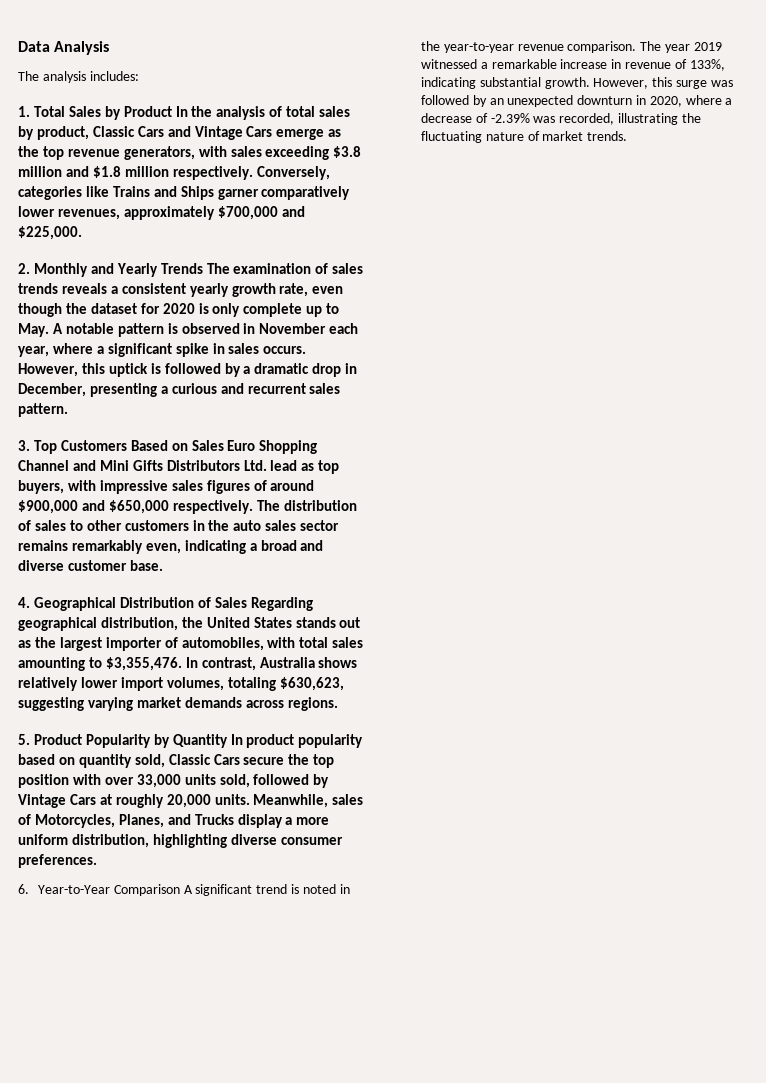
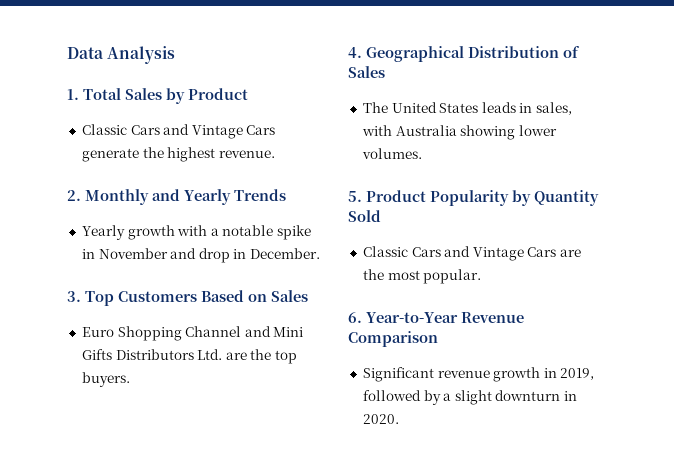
[18,71,139,83] // The analysis includes: -> (176, 55) none
[175,106,351,120] [18,126,342,140] [18,146,362,160] [18,166,330,180] [18,186,351,200] [18,206,305,220] [18,226,82,240] In the analysis of total sales by product, Classic Cars and Vintage Cars emerge as the top revenue generators, with sales exceeding $3.8 million and $1.8 million respectively. Conversely, categories like Trains and Ships garner comparatively lower revenues, approximately $700,000 and $225,000. -> [81,124,276,139] [81,147,275,162] // Classic Cars and Vintage Cars generate the highest revenue.
[206,263,364,274] [18,283,344,297] [18,303,340,317] [18,323,359,337] [18,343,307,357] [18,363,358,377] [18,383,341,397] [18,403,68,417] The examination of sales trends reveals a consistent yearly growth rate, even though the dataset for 2020 is only complete up to May. A notable pattern is observed in November each year, where a significant spike in sales occurs. However, this uptick is followed by a dramatic drop in December, presenting a curious and recurrent sales pattern. -> [81,225,312,240] [81,248,321,263] // Yearly growth with a notable spike in November and drop in December.
(224, 445) none -> (308, 296) //
[270,460,340,474] [18,480,315,494] [18,500,357,514] [18,520,340,531] [18,540,324,554] [18,560,163,571] lead as top buyers, with impressive sales figures of around $900,000 and $650,000 respectively. The distribution of sales to other customers in the auto sales sector remains remarkably even, indicating a broad and diverse customer base. -> [225,349,298,364] [81,372,130,387] are the top buyers.
[250,597,313,611] [18,617,361,631] [18,637,364,651] [18,657,358,671] [18,677,344,691] [18,697,338,711] Regarding geographical distribution, the United States stands out as the largest importer of automobiles, with total sales amounting to $3,355,476. In contrast, Australia shows relatively lower import volumes, totaling $630,623, suggesting varying market demands across regions. -> [362,102,573,115] [361,125,557,140] [361,148,422,159] // The United States leads in sales, with Australia showing lower volumes.
[230,734,364,748] [18,754,335,768] [18,774,330,788] [18,794,364,808] [18,814,330,828] [18,834,343,848] [18,854,97,868] [18,884,350,896] [421,41,722,53] [421,59,725,71] [421,77,733,89] [421,95,733,107] [421,113,701,125] [421,131,628,143] In product popularity based on quantity sold, Classic Cars secure the top position with over 33,000 units sold, followed by Vintage Cars at roughly 20,000 units. Meanwhile, sales of Motorcycles, Planes, and Trucks display a more uniform distribution, highlighting diverse consumer preferences. // 6. Year-to-Year Comparison A significant trend is noted in the year-to-year revenue comparison. The year 2019 witnessed a remarkable increase in revenue of 133%, indicating substantial growth. However, this surge was followed by an unexpected downturn in 2020, where a decrease of -2.39% was recorded, illustrating the fluctuating nature of market trends. -> [348,210,381,222] [362,246,582,261] [362,269,482,284] [348,312,524,323] [348,331,438,347] [362,367,595,382] [362,390,578,405] [362,414,399,424] Sold // Classic Cars and Vintage Cars are the most popular. // 6. Year-to-Year Revenue Comparison // Significant revenue growth in 2019, followed by a slight downturn in 2020.

